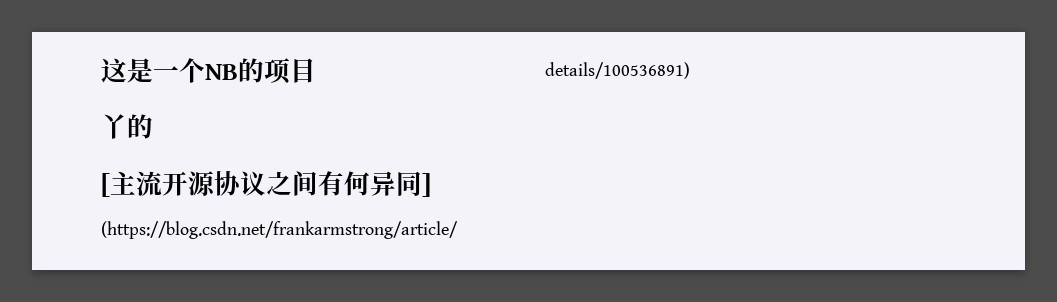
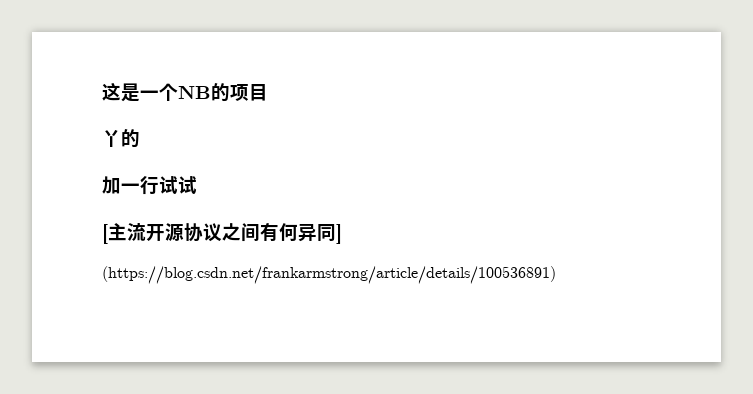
(153, 126) none -> [102,176,197,195] // 加一行试试

